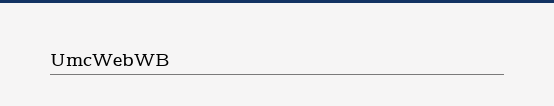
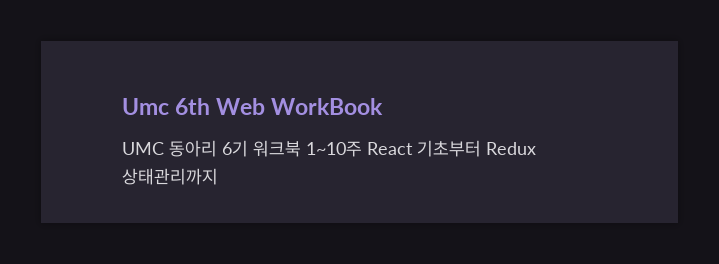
[50,54,170,66] UmcWebWB -> [122,98,384,115] [122,140,536,157] [122,168,218,185] Umc 6th Web WorkBook // UMC 동아리 6기 워크북 1~10주 React 기초부터 Redux 상태관리까지

